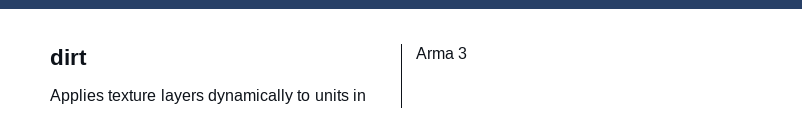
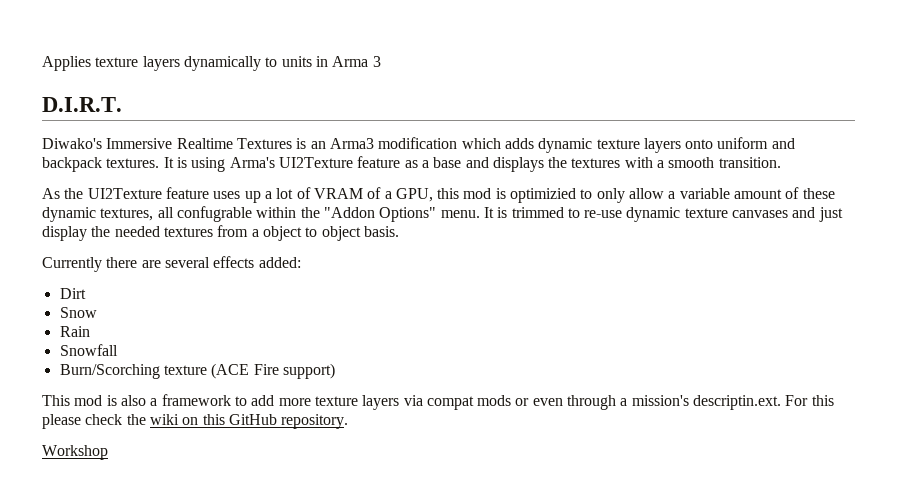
[50,49,87,65] dirt // -> (42, 63) none
(468, 53) none -> [42,97,122,112] [42,137,795,153] [42,156,781,172] [42,187,835,203] [42,206,843,222] [42,225,399,241] [42,256,301,272] [59,288,86,299] [59,307,97,318] [59,326,90,337] [59,344,118,356] [59,363,335,379] [42,394,834,410] [42,414,349,429] [42,445,108,460] // D.I.R.T. // Diwako's Immersive Realtime Textures is an Arma3 modification which adds dynamic texture layers onto uniform and backpack textures. It is using Arma's UI2Texture feature as a base and displays the textures with a smooth transition. // As the UI2Texture feature uses up a lot of VRAM of a GPU, this mod is optimizied to only allow a variable amount of these dynamic textures, all confugrable within the "Addon Options" menu. It is trimmed to re-use dynamic texture canvases and just display the needed textures from a object to object basis. // Currently there are several effects added: // Dirt // Snow // Rain // Snowfall // Burn/Scorching texture (ACE Fire support) // This mod is also a framework to add more texture layers via compat mods or even through a mission's descriptin.ext. For this please check the wiki on this GitHub repository. // Workshop

